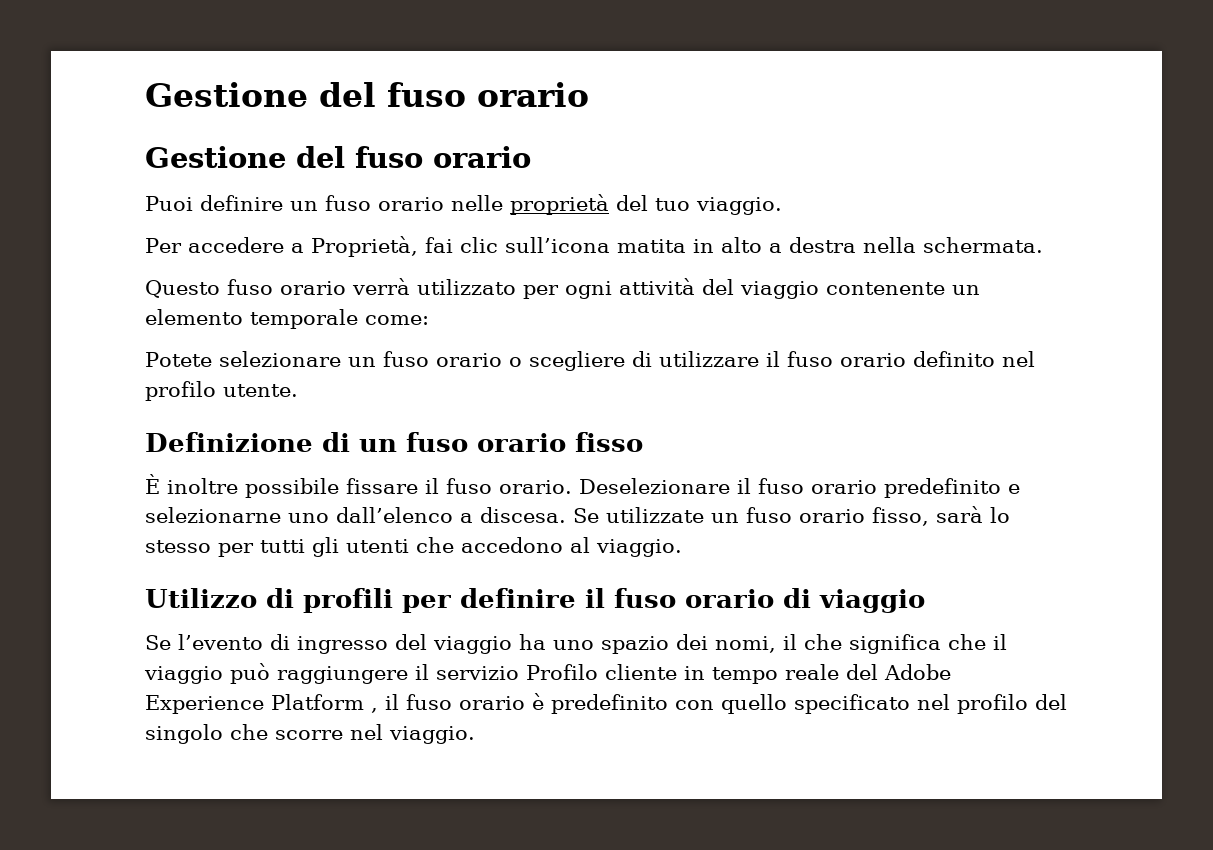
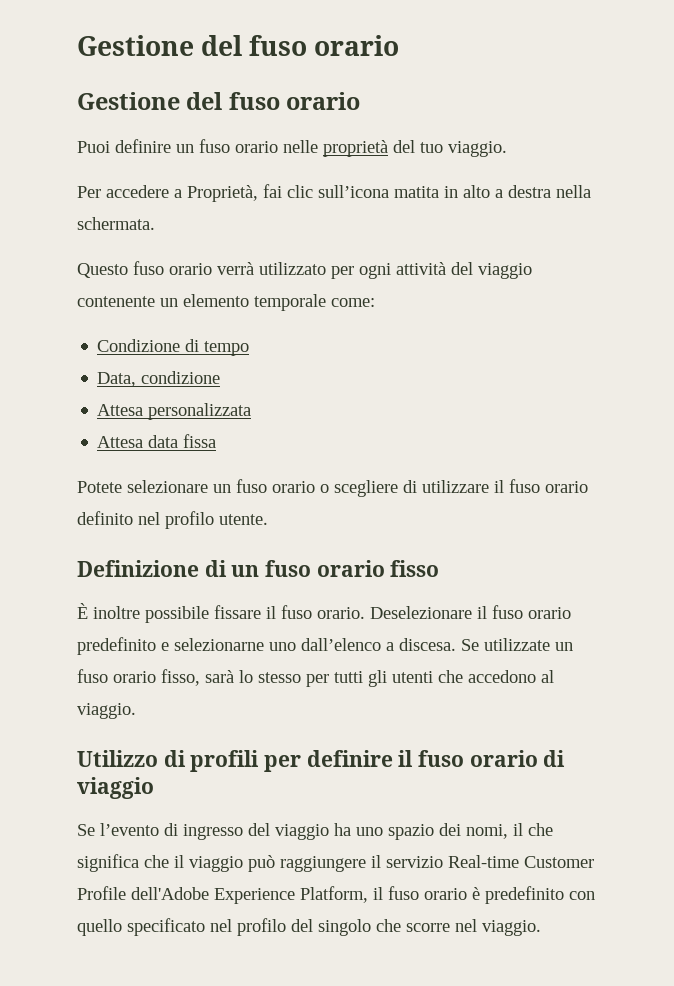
(429, 320) none -> [97,339,250,356] [97,371,221,387] [97,403,252,420] [97,434,217,448] // Condizione di tempo // Data, condizione // Attesa personalizzata // Attesa data fissa
[526,664,951,684] [145,694,378,714] Profilo cliente in tempo reale del Adobe Experience Platform , -> [448,855,594,868] [77,886,368,904] Real-time Customer Profile dell'Adobe Experience Platform,

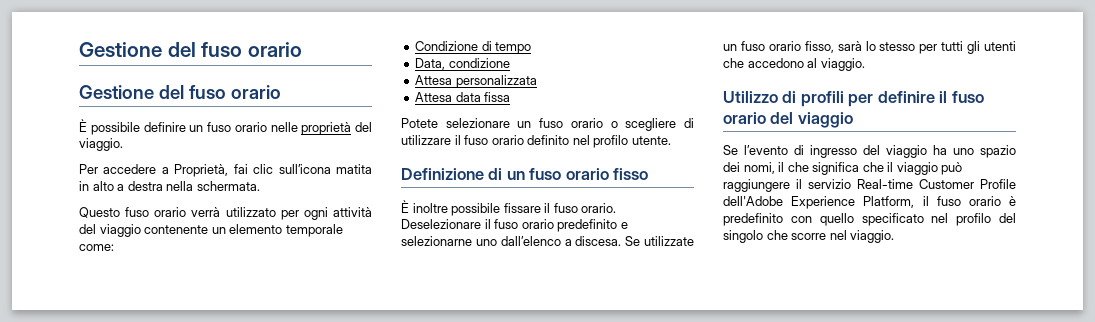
[77,141,110,153] Puoi -> [79,119,140,135] È possibile
[420,142,443,153] tuo -> (372, 127) none
[543,750,566,767] di -> [770,112,794,124] del

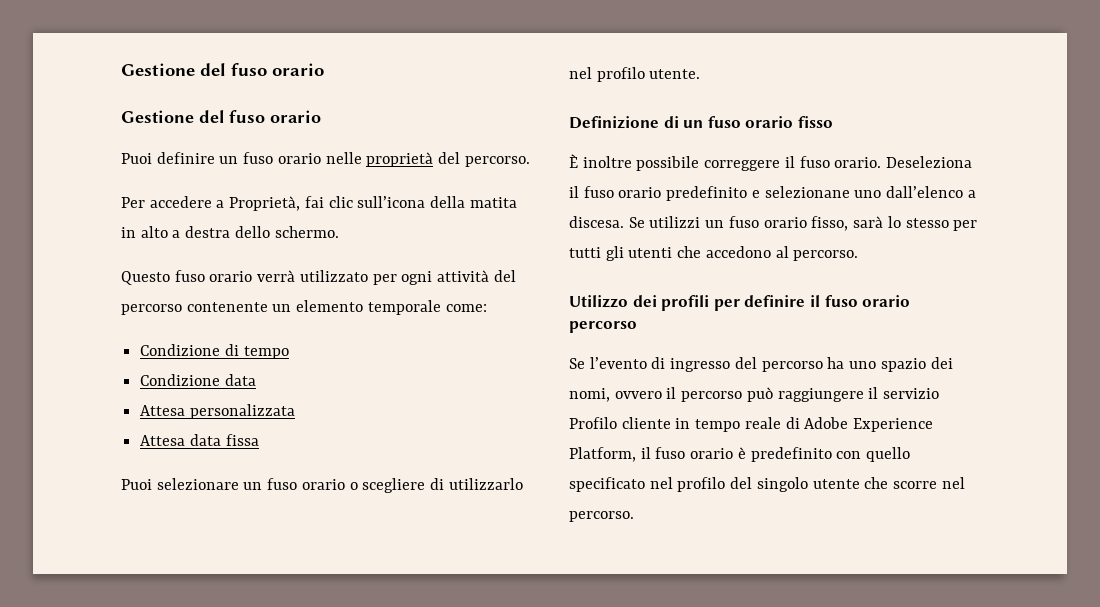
[79,119,140,135] È possibile -> [121,153,152,164] Puoi
[79,138,123,151] viaggio. -> [464,156,530,167] percorso.
(331, 169) none -> [430,196,466,208] della
[166,181,260,191] nella schermata. -> [234,226,339,238] dello schermo.
[99,224,141,237] viaggio -> [121,304,182,315] percorso
[415,58,510,70] Data, condizione -> [140,374,256,386] Condizione data
[401,118,438,128] Potete -> [121,479,152,490] Puoi
[401,135,570,145] utilizzare il fuso orario definito -> [448,478,523,490] utilizzarlo
[503,203,541,213] fissare -> [704,160,781,171] correggere
[401,219,481,229] Deselezionare -> [886,156,973,168] Deseleziona
[401,236,472,246] selezionarne -> [764,186,850,198] selezionane
[644,236,694,246] utilizzate -> [649,216,701,228] utilizzi
[820,58,865,71] viaggio. -> [793,250,859,261] percorso.
[782,91,797,103] di -> [632,295,657,307] dei
[770,112,853,128] del viaggio -> [569,321,637,333] percorso
[886,145,927,158] viaggio -> [761,361,823,372] percorso
[778,162,963,175] [723,179,1016,192] [723,196,783,206] il che significa che il viaggio può raggiungere il servizio Real-time Customer Profile dell'Adobe -> [614,387,940,402] [569,417,849,432] ovvero il percorso può raggiungere il servizio Profilo cliente in tempo reale di Adobe
(763, 236) none -> [812,479,860,489] utente
[850,230,895,243] viaggio. -> [569,511,634,522] percorso.

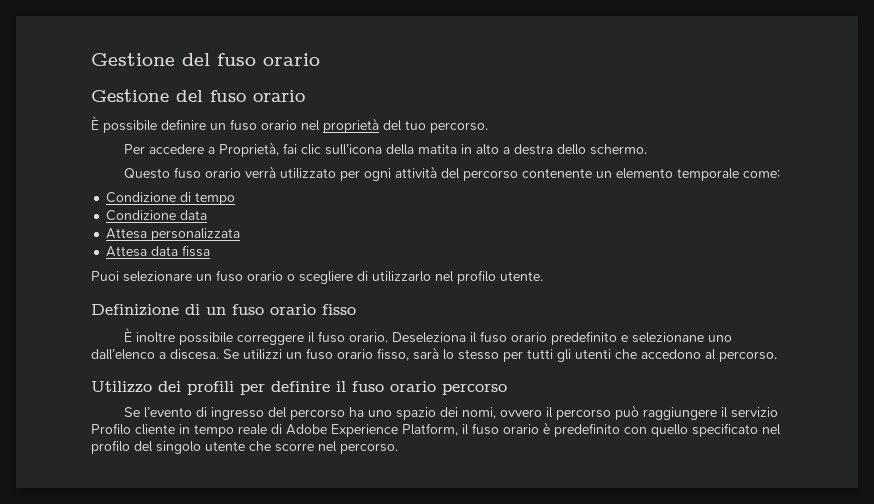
[121,153,152,164] Puoi -> [91,116,157,133] È possibile
[325,152,362,164] nelle -> [301,120,320,131] nel
(461, 158) none -> [405,120,426,130] tuo

